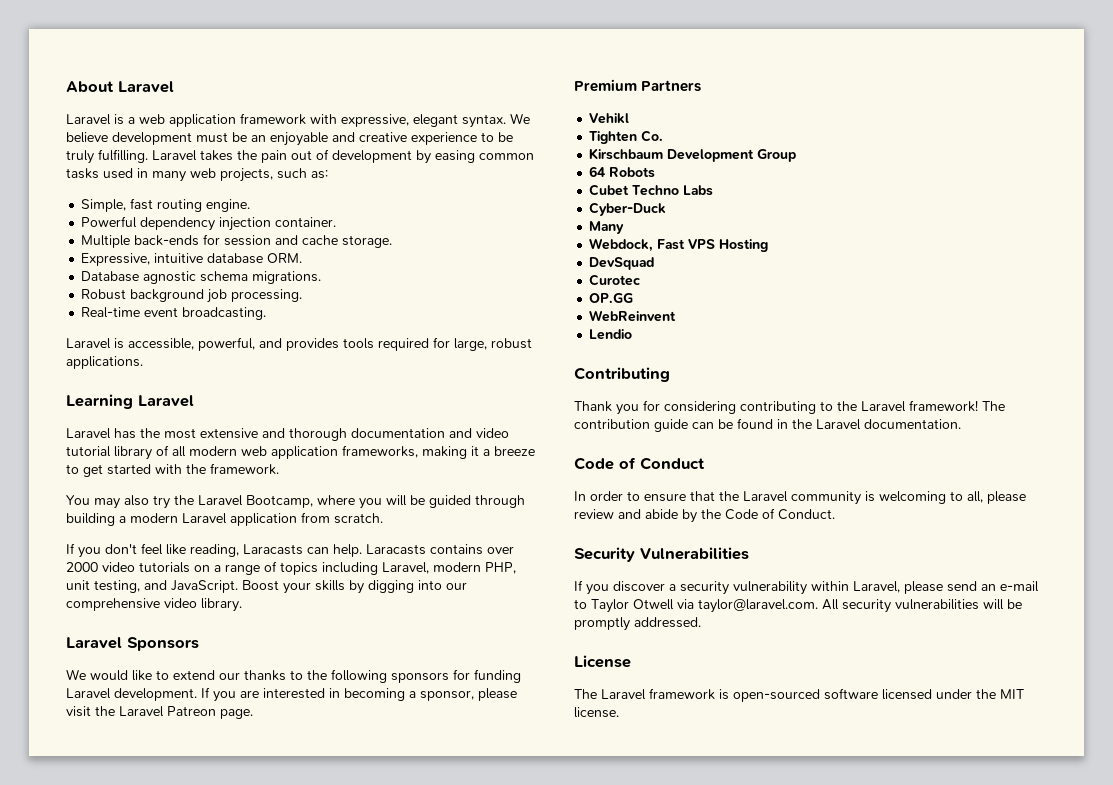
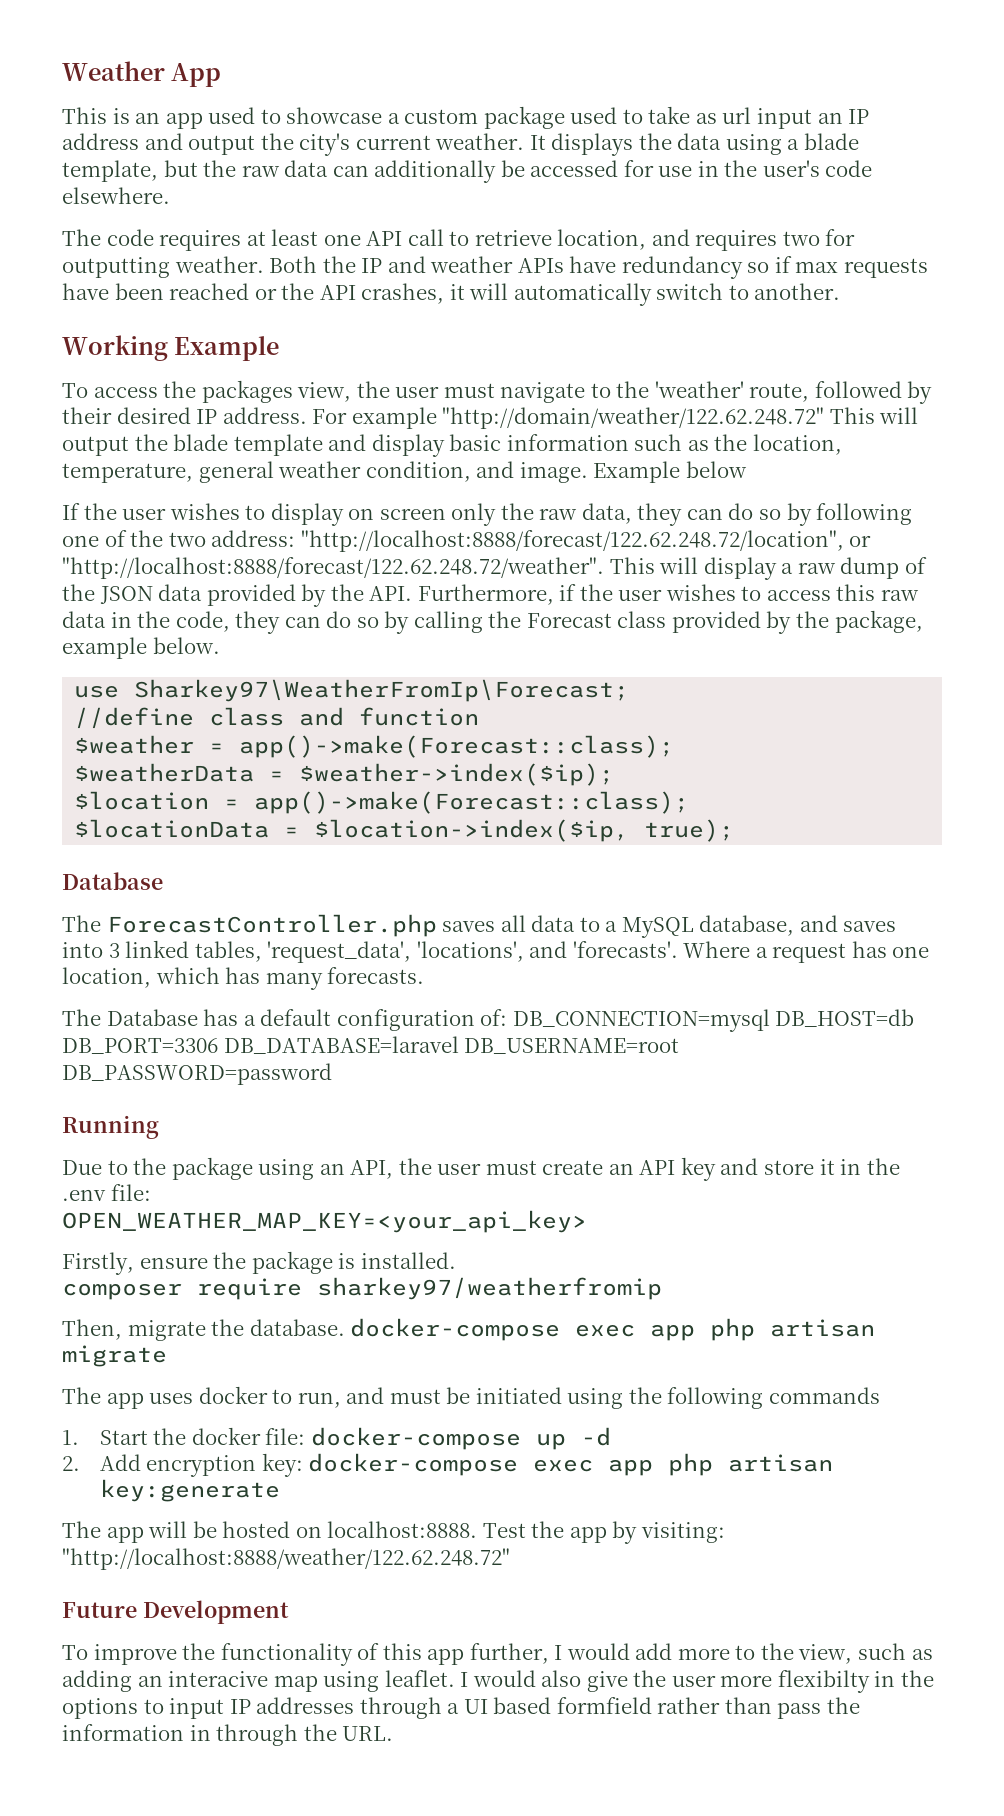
[66,81,174,93] [66,113,530,128] [66,132,513,146] [66,149,534,164] [66,168,328,182] [81,198,251,212] [81,216,337,231] [81,234,393,248] [81,253,303,266] [81,271,322,284] [81,289,303,303] [81,307,267,320] [66,337,532,351] [66,356,143,369] [66,394,194,409] [66,428,509,441] [66,445,535,460] [66,463,279,477] [66,495,525,509] [66,512,383,526] [66,543,514,558] [66,561,516,575] [66,580,467,594] [66,598,242,612] [66,637,199,651] [66,669,521,683] [66,687,517,702] [66,706,253,719] [574,79,702,92] [589,113,630,124] [589,130,664,144] [589,148,797,162] [589,166,656,178] [589,184,714,196] [589,202,667,216] [589,221,625,234] [589,238,769,252] [589,257,655,270] [589,274,642,286] [589,293,634,303] [589,310,677,322] [589,329,633,340] [574,367,670,382] [574,400,1005,415] [574,418,961,432] [574,457,705,470] [574,491,1026,505] [574,508,835,523] [574,547,749,562] [574,580,1039,595] [574,599,1022,613] [574,617,701,631] [574,655,631,668] [574,688,1024,702] [574,707,619,718] About Laravel // Laravel is a web application framework with expressive, elegant syntax. We believe development must be an enjoyable and creative experience to be truly fulfilling. Laravel takes the pain out of development by easing common tasks used in many web projects, such as: // Simple, fast routing engine. // Powerful dependency injection container. // Multiple back-ends for session and cache storage. // Expressive, intuitive database ORM. // Database agnostic schema migrations. // Robust background job processing. // Real-time event broadcasting. // Laravel is accessible, powerful, and provides tools required for large, robust applications. // Learning Laravel // Laravel has the most extensive and thorough documentation and video tutorial library of all modern web application frameworks, making it a breeze to get started with the framework. // You may also try the Laravel Bootcamp, where you will be guided through building a modern Laravel application from scratch. // If you don't feel like reading, Laracasts can help. Laracasts contains over 2000 video tutorials on a range of topics including Laravel, modern PHP, unit testing, and JavaScript. Boost your skills by digging into our comprehensive video library. // Laravel Sponsors // We would like to extend our thanks to the following sponsors for funding Laravel development. If you are interested in becoming a sponsor, please visit the Laravel Patreon page. // Premium Partners // Vehikl // Tighten Co. // Kirschbaum Development Group // 64 Robots // Cubet Techno Labs // Cyber-Duck // Many // Webdock, Fast VPS Hosting // DevSquad // Curotec // OP.GG // WebReinvent // Lendio // Contributing // Thank you for considering contributing to the Laravel framework! The contribution guide can be found in the Laravel documentation. // Code of Conduct // In order to ensure that the Laravel community is welcoming to all, please review and abide by the Code of Conduct. // Security Vulnerabilities // If you discover a security vulnerability within Laravel, please send an e-mail to Taylor Otwell via taylor@laravel.com. All security vulnerabilities will be promptly addressed. // License // The Laravel framework is open-sourced software licensed under the MIT license. -> [62,61,222,87] [62,106,870,129] [62,133,859,156] [62,160,873,183] [62,187,170,204] [62,229,856,251] [62,256,928,279] [62,283,841,306] [62,335,280,361] [62,380,933,404] [62,407,919,429] [62,434,842,457] [62,461,747,483] [62,503,913,526] [62,530,872,552] [62,557,927,580] [62,584,920,607] [62,610,923,634] [62,637,220,659] [74,679,630,702] [74,707,480,729] [74,735,675,758] [74,763,615,786] [74,791,690,814] [74,819,735,842] [62,872,163,890] [62,914,897,938] [62,940,930,963] [62,967,425,990] [62,1009,915,1032] [62,1036,680,1054] [62,1063,332,1085] [62,1115,159,1139] [62,1157,900,1181] [62,1184,151,1201] [62,1210,587,1233] [62,1251,456,1275] [62,1277,662,1300] [62,1318,876,1341] [62,1345,167,1367] [62,1386,880,1409] [62,1427,611,1450] [62,1453,834,1477] [99,1479,280,1502] [62,1521,725,1544] [62,1548,510,1570] [62,1600,289,1624] [62,1643,933,1666] [62,1670,935,1693] [62,1697,860,1719] [62,1724,394,1746] Weather App // This is an app used to showcase a custom package used to take as url input an IP address and output the city's current weather. It displays the data using a blade template, but the raw data can additionally be accessed for use in the user's code elsewhere. // The code requires at least one API call to retrieve location, and requires two for outputting weather. Both the IP and weather APIs have redundancy so if max requests have been reached or the API crashes, it will automatically switch to another. // Working Example // To access the packages view, the user must navigate to the 'weather' route, followed by their desired IP address. For example "http://domain/weather/122.62.248.72" This will output the blade template and display basic information such as the location, temperature, general weather condition, and image. Example below // If the user wishes to display on screen only the raw data, they can do so by following one of the two address: "http://localhost:8888/forecast/122.62.248.72/location", or "http://localhost:8888/forecast/122.62.248.72/weather". This will display a raw dump of the JSON data provided by the API. Furthermore, if the user wishes to access this raw data in the code, they can do so by calling the Forecast class provided by the package, example below. // use Sharkey97\WeatherFromIp\Forecast; // //define class and function // $weather = app()->make(Forecast::class); // $weatherData = $weather->index($ip); // $location = app()->make(Forecast::class); // $locationData = $location->index($ip, true); // Database // The ForecastController.php saves all data to a MySQL database, and saves into 3 linked tables, 'request_data', 'locations', and 'forecasts'. Where a request has one location, which has many forecasts. // The Database has a default configuration of: DB_CONNECTION=mysql DB_HOST=db DB_PORT=3306 DB_DATABASE=laravel DB_USERNAME=root DB_PASSWORD=password // Running // Due to the package using an API, the user must create an API key and store it in the .env file: // OPEN_WEATHER_MAP_KEY=<your_api_key> // Firstly, ensure the package is installed. // composer require sharkey97/weatherfromip // Then, migrate the database. docker-compose exec app php artisan migrate // The app uses docker to run, and must be initiated using the following commands // 1. Start the docker file: docker-compose up -d // 2. Add encryption key: docker-compose exec app php artisan key:generate // The app will be hosted on localhost:8888. Test the app by visiting: "http://localhost:8888/weather/122.62.248.72" // Future Development // To improve the functionality of this app further, I would add more to the view, such as adding an interacive map using leaflet. I would also give the user more flexibilty in the options to input IP addresses through a UI based formfield rather than pass the information in through the URL.

